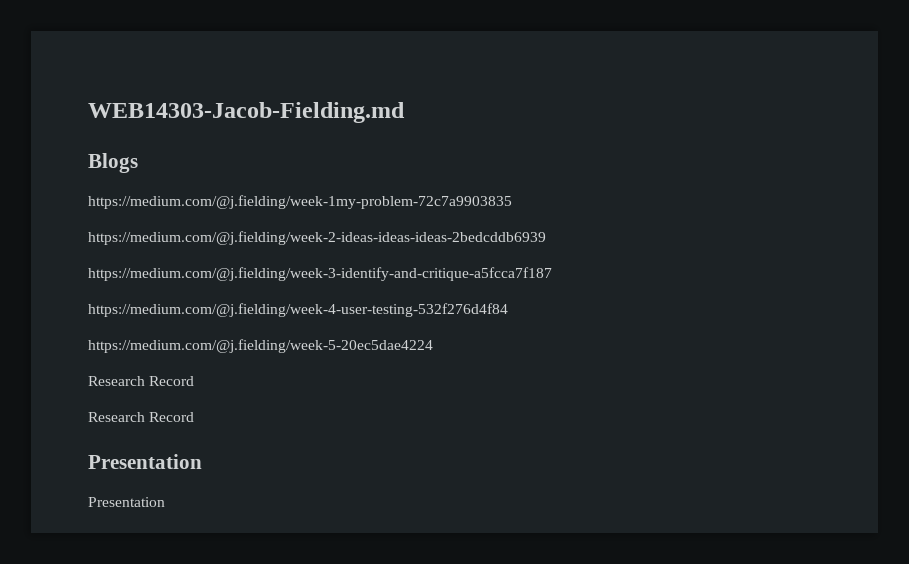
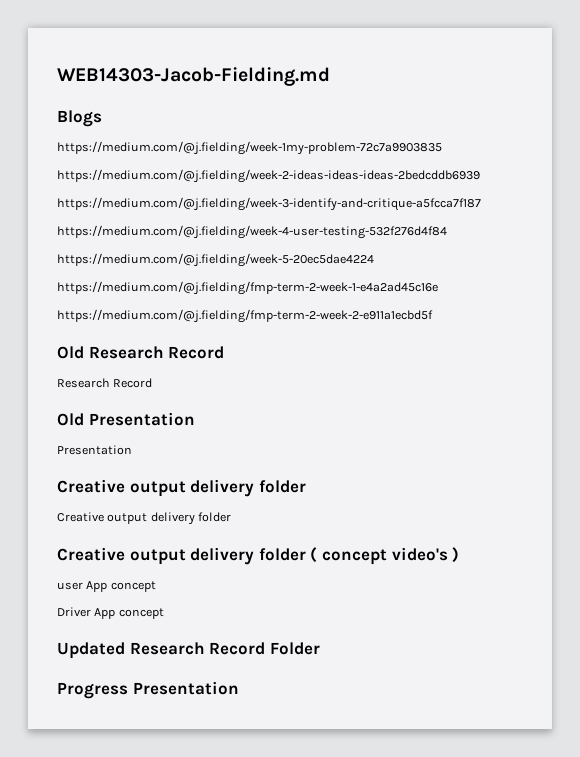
(433, 346) none -> [57,281,438,295] [57,309,433,323] [57,346,84,359] https://medium.com/@j.fielding/fmp-term-2-week-1-e4a2ad45c16e // https://medium.com/@j.fielding/fmp-term-2-week-2-e911a1ecbd5f // Old
(195, 417) none -> [57,413,84,426] Old
(165, 502) none -> [57,479,306,497] [57,512,232,525] [57,547,460,565] [57,581,156,592] [57,607,164,619] [57,642,320,659] [57,681,239,699] // Creative output delivery folder // Creative output delivery folder // Creative output delivery folder ( concept video's ) // user App concept // Driver App concept // Updated Research Record Folder // Progress Presentation

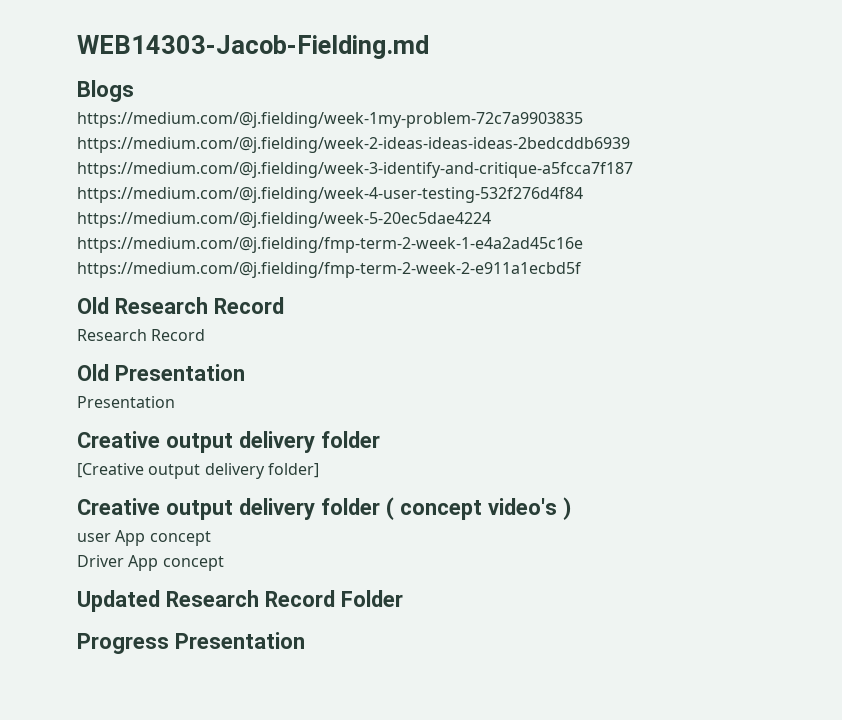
[57,512,232,525] Creative output delivery folder -> [77,463,319,479] [Creative output delivery folder]

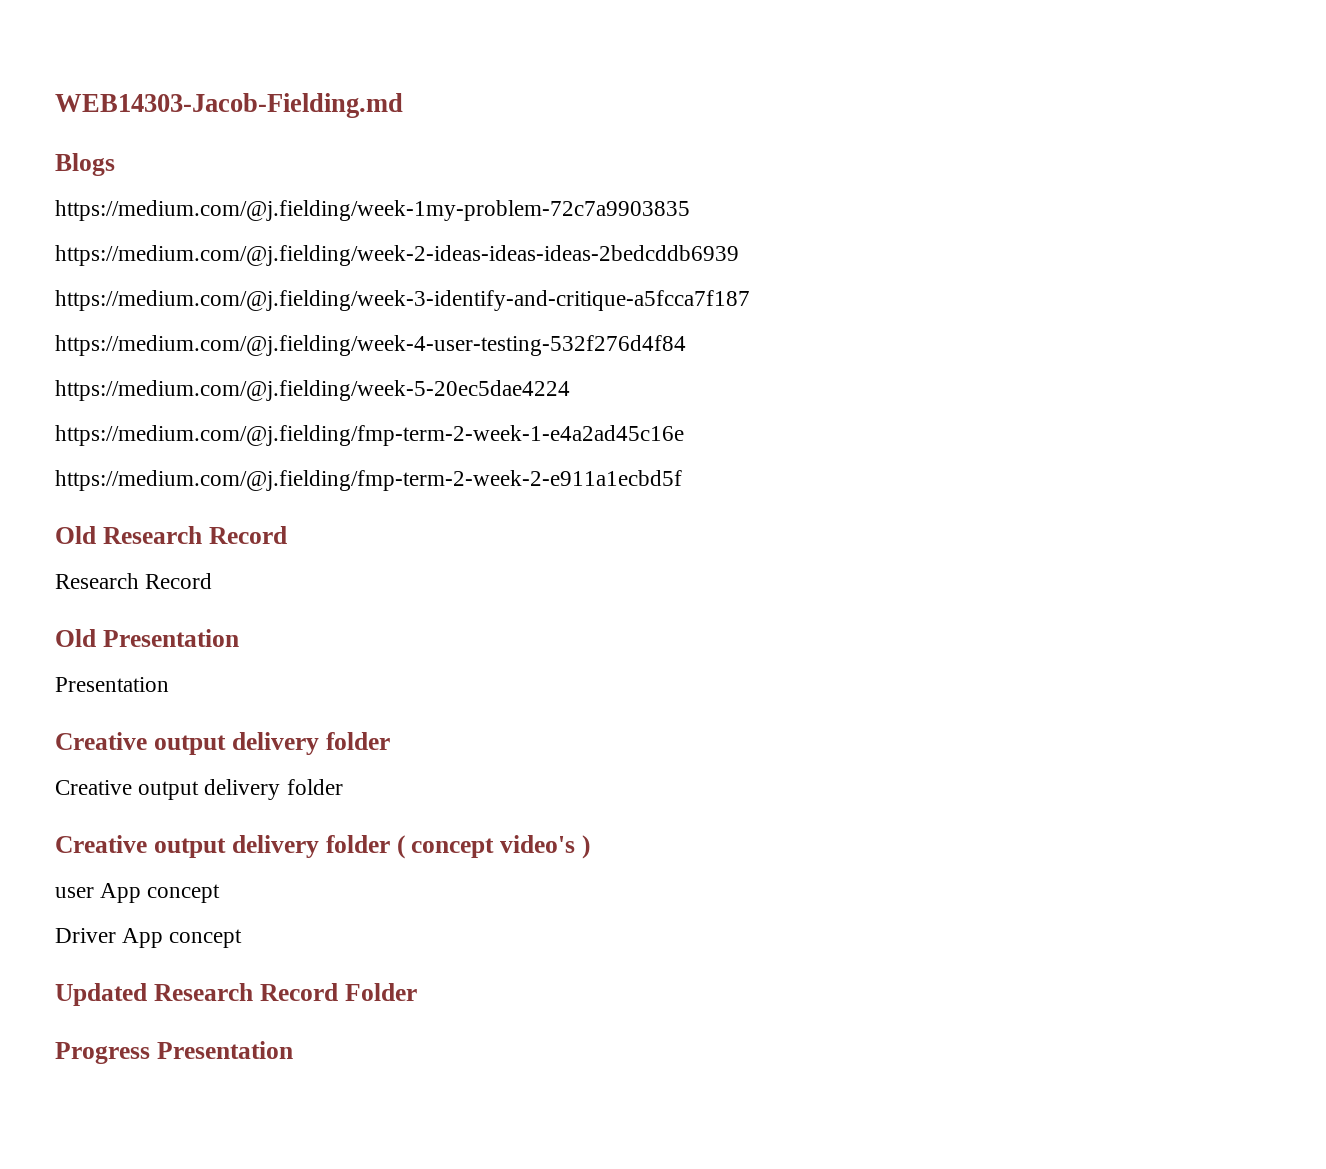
[77,463,319,479] [Creative output delivery folder] -> [55,779,343,800] Creative output delivery folder

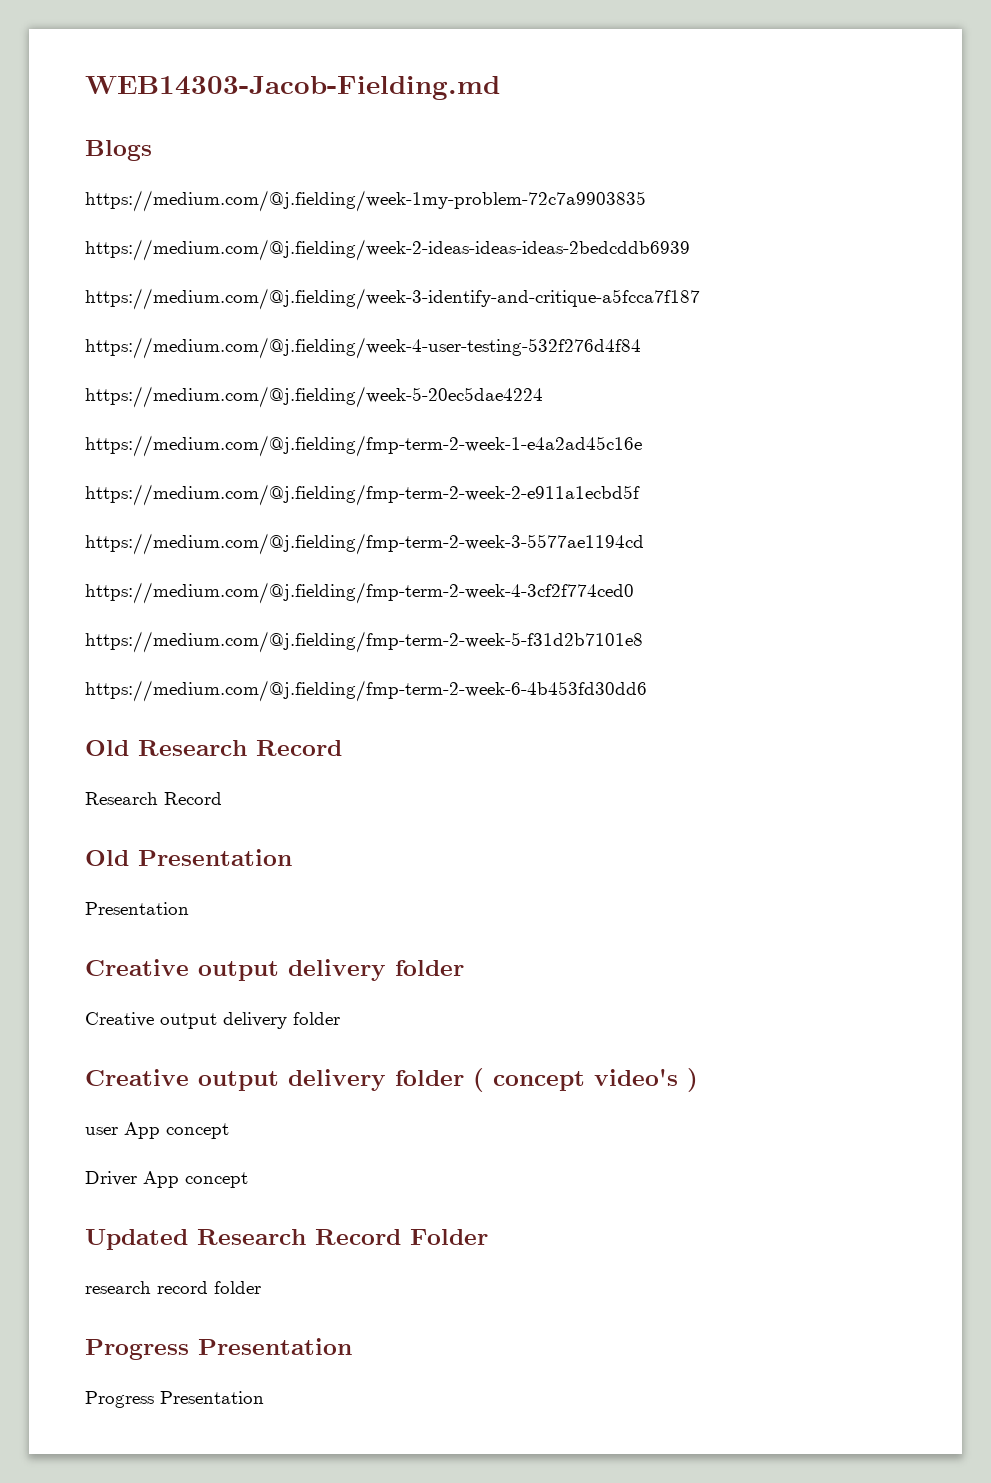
(682, 480) none -> [85,533,644,555] [85,582,634,604] [85,631,643,653] [85,680,647,702] // https://medium.com/@j.fielding/fmp-term-2-week-3-5577ae1194cd // https://medium.com/@j.fielding/fmp-term-2-week-4-3cf2f774ced0 // https://medium.com/@j.fielding/fmp-term-2-week-5-f31d2b7101e8 // https://medium.com/@j.fielding/fmp-term-2-week-6-4b453fd30dd6
[55,1041,293,1064] // Progress Presentation -> [85,1281,261,1294] [85,1338,352,1360] [85,1391,264,1408] // research record folder // Progress Presentation // Progress Presentation

